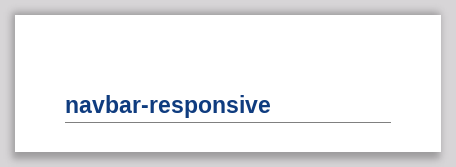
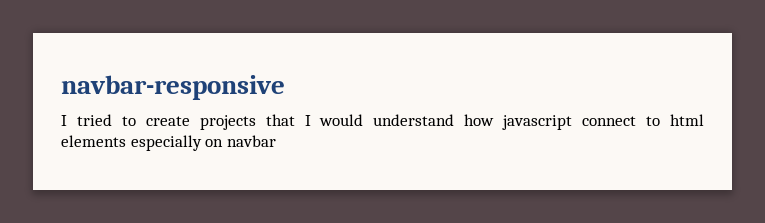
(271, 106) none -> [61,114,704,130] [61,135,276,151] // I tried to create projects that I would understand how javascript connect to html elements especially on navbar

